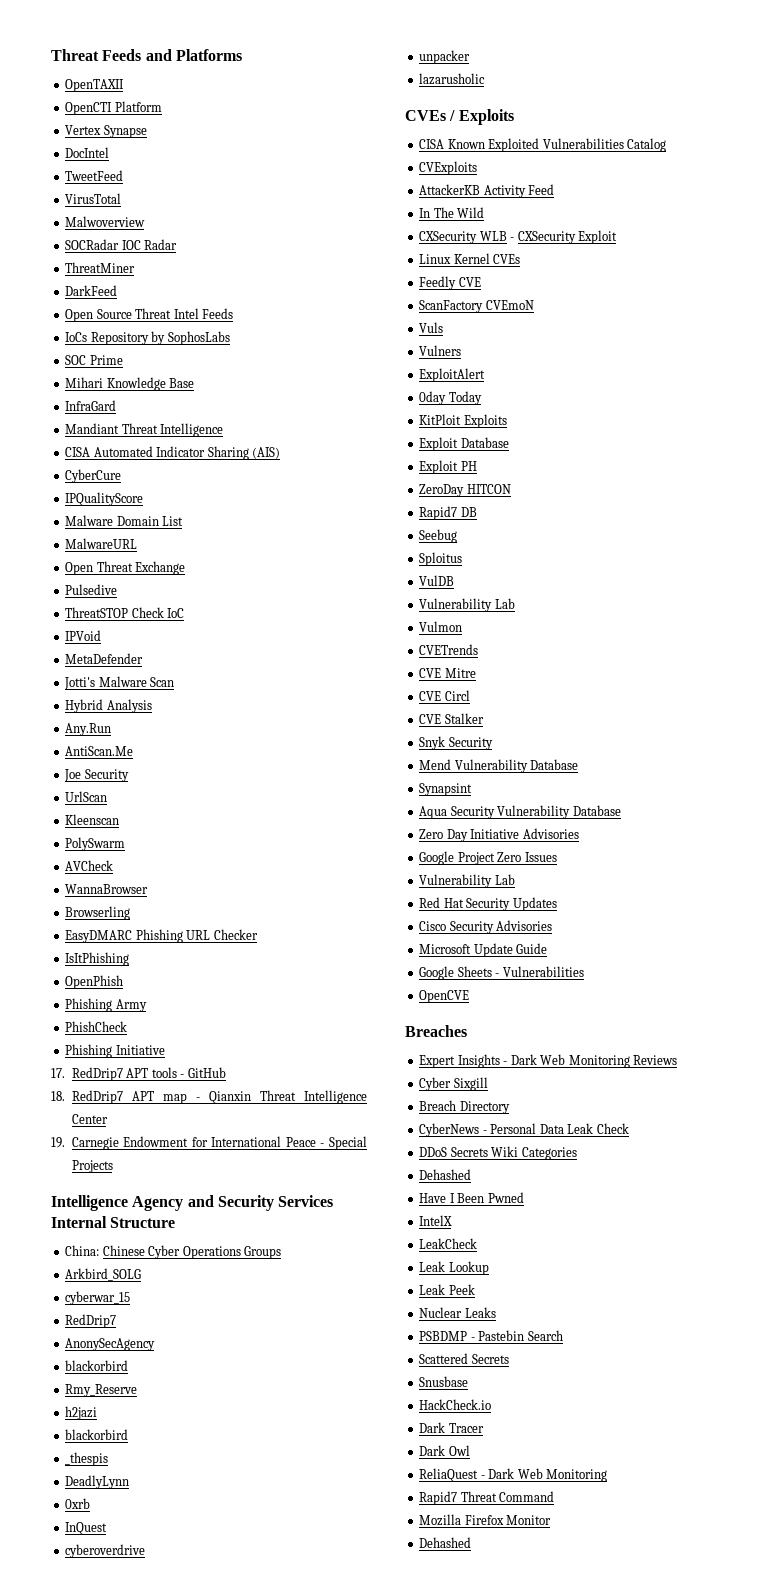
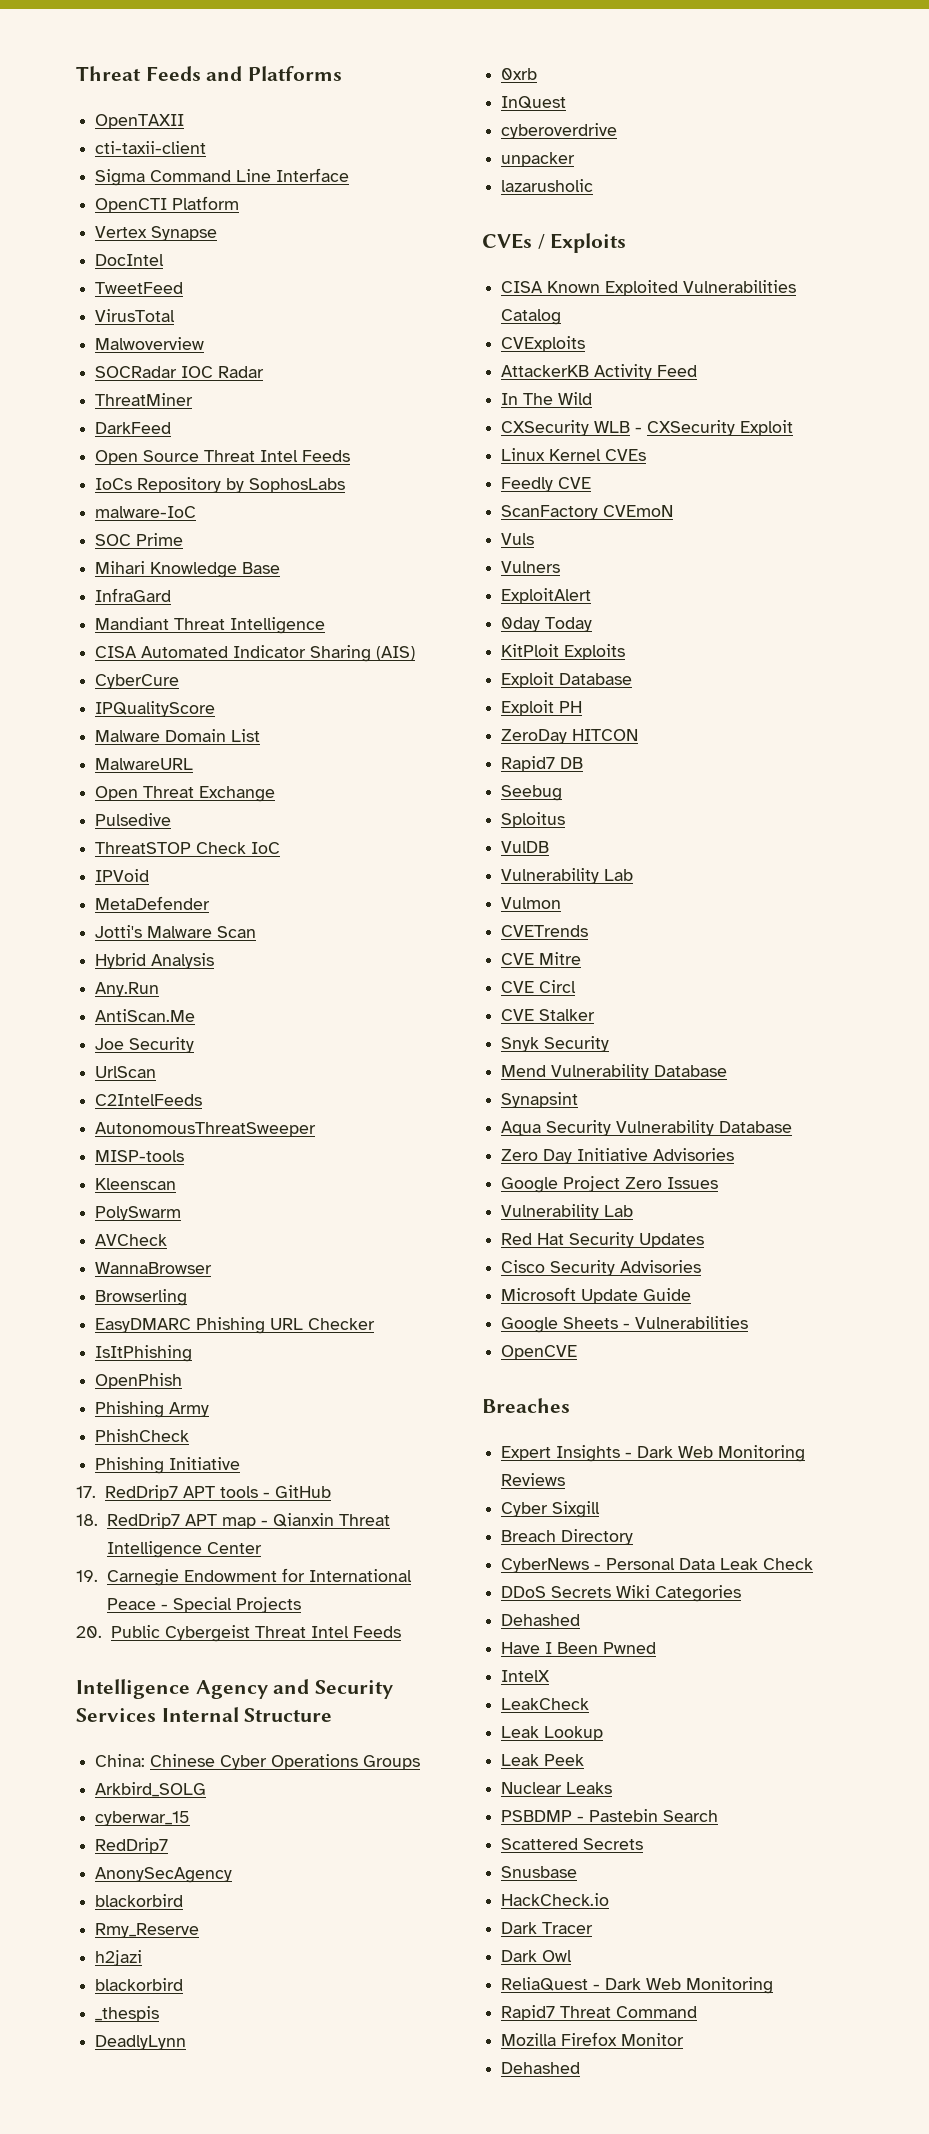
(125, 85) none -> [95,141,207,154] [95,168,350,186] // cti-taxii-client // Sigma Command Line Interface
(230, 338) none -> [95,506,197,518] // malware-IoC
(108, 796) none -> [95,1094,203,1106] [95,1122,317,1137] [95,1150,185,1162] // C2IntelFeeds // AutonomousThreatSweeper // MISP-tools
(113, 1166) none -> [76,1625,401,1642] // 20. Public Cybergeist Threat Intel Feeds

